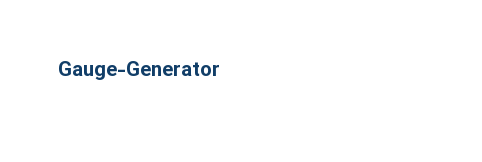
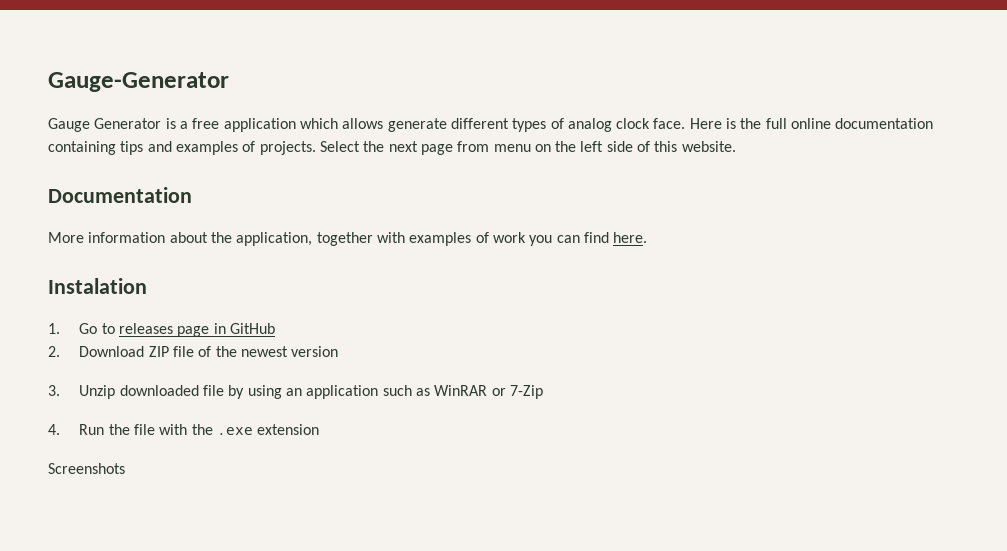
(220, 70) none -> [48,118,934,132] [48,141,736,155] [48,187,192,203] [48,232,648,246] [48,278,147,294] [48,323,276,337] [48,346,339,357] [48,385,543,399] [48,424,320,435] [48,463,125,474] // Gauge Generator is a free application which allows generate different types of analog clock face. Here is the full online documentation containing tips and examples of projects. Select the next page from menu on the left side of this website. // Documentation // More information about the application, together with examples of work you can find here. // Instalation // 1. Go to releases page in GitHub // 2. Download ZIP file of the newest version // 3. Unzip downloaded file by using an application such as WinRAR or 7-Zip // 4. Run the file with the .exe extension // Screenshots

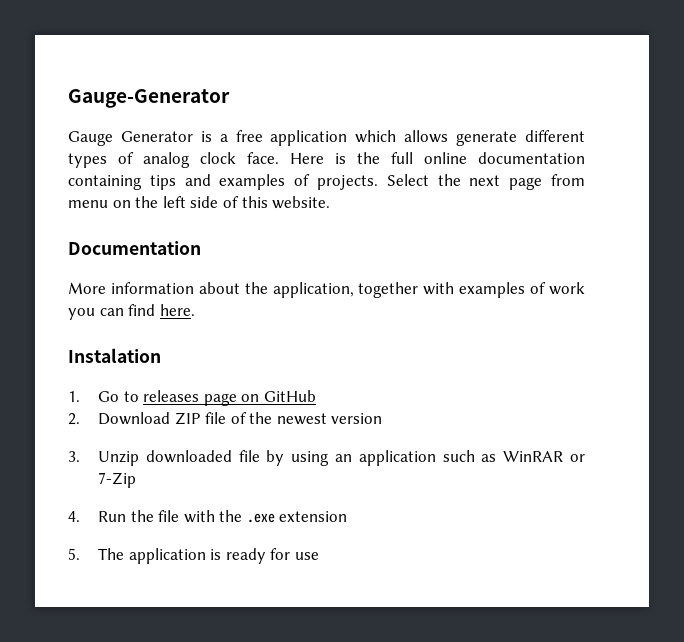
[213,323,226,334] in -> [241,394,260,402] on
[48,463,125,474] Screenshots -> [68,548,319,564] 5. The application is ready for use

